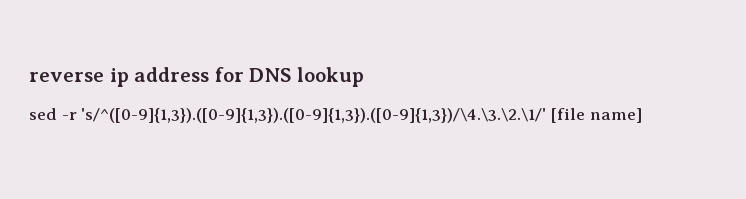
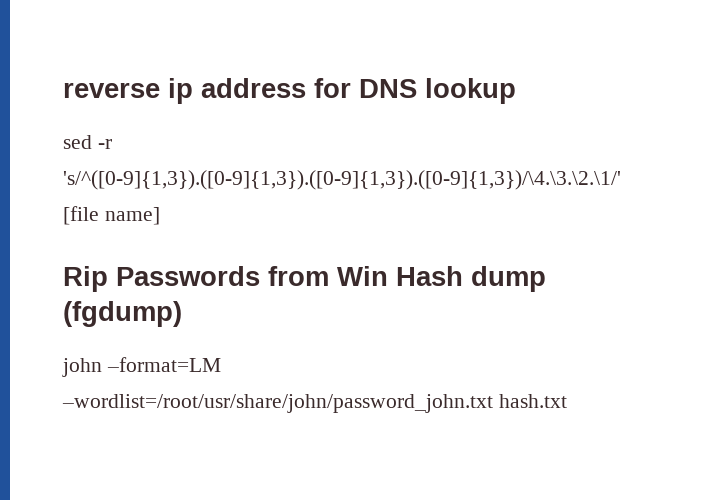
(642, 115) none -> [63,266,546,292] [63,301,182,327] [62,357,221,377] [62,394,567,413] // Rip Passwords from Win Hash dump (fgdump) // john –format=LM –wordlist=/root/usr/share/john/password_john.txt hash.txt

